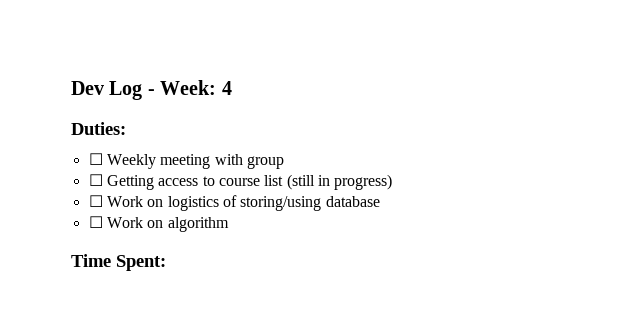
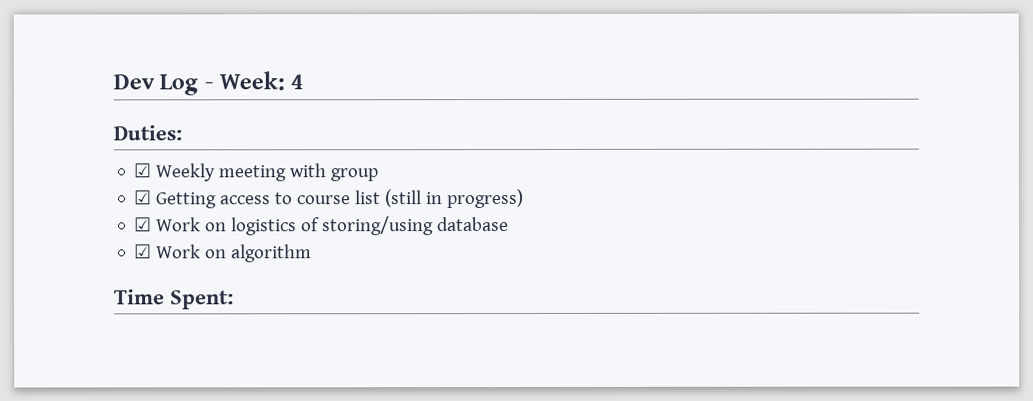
[88,153,103,165] ☐ -> [133,163,152,178] ☑
[88,174,103,186] ☐ -> [133,190,153,205] ☑
[88,195,103,207] ☐ -> [134,217,153,232] ☑
[88,216,103,228] ☐ -> [134,244,153,259] ☑

